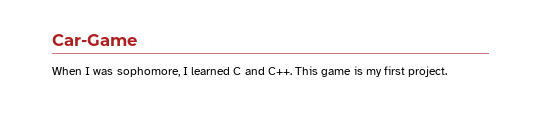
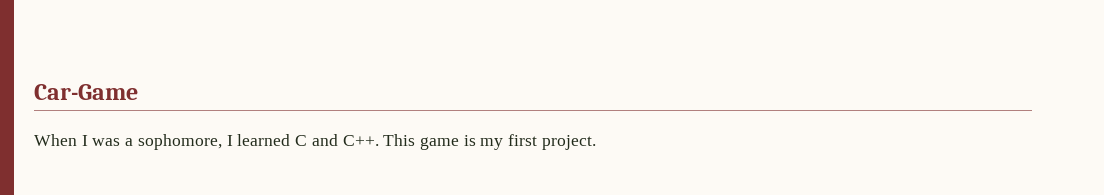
(114, 72) none -> [125,138,134,146] a

